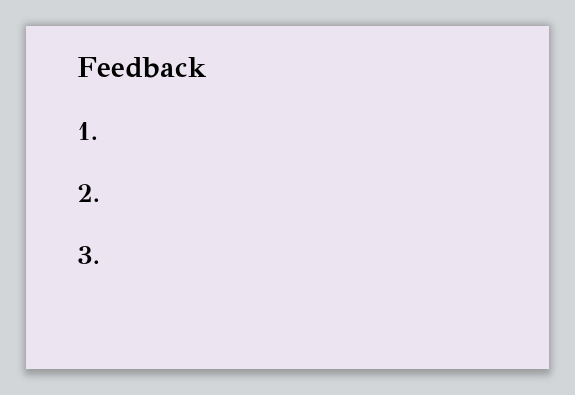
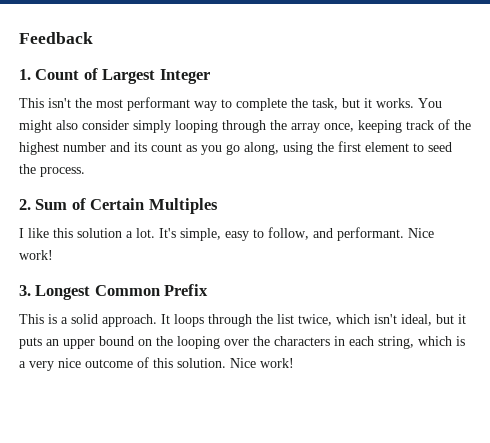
[77,184,100,202] [77,246,100,264] // 2. // 3. -> [35,68,210,84] [19,97,442,111] [19,119,471,133] [19,141,452,155] [19,164,85,177] [19,198,218,214] [19,227,434,241] [19,250,53,260] [19,284,209,300] [19,314,466,327] [19,336,465,349] [19,357,294,371] Count of Largest Integer // This isn't the most performant way to complete the task, but it works. You might also consider simply looping through the array once, keeping track of the highest number and its count as you go along, using the first element to seed the process. // 2. Sum of Certain Multiples // I like this solution a lot. It's simple, easy to follow, and performant. Nice work! // 3. Longest Common Prefix // This is a solid approach. It loops through the list twice, which isn't ideal, but it puts an upper bound on the looping over the characters in each string, which is a very nice outcome of this solution. Nice work!

